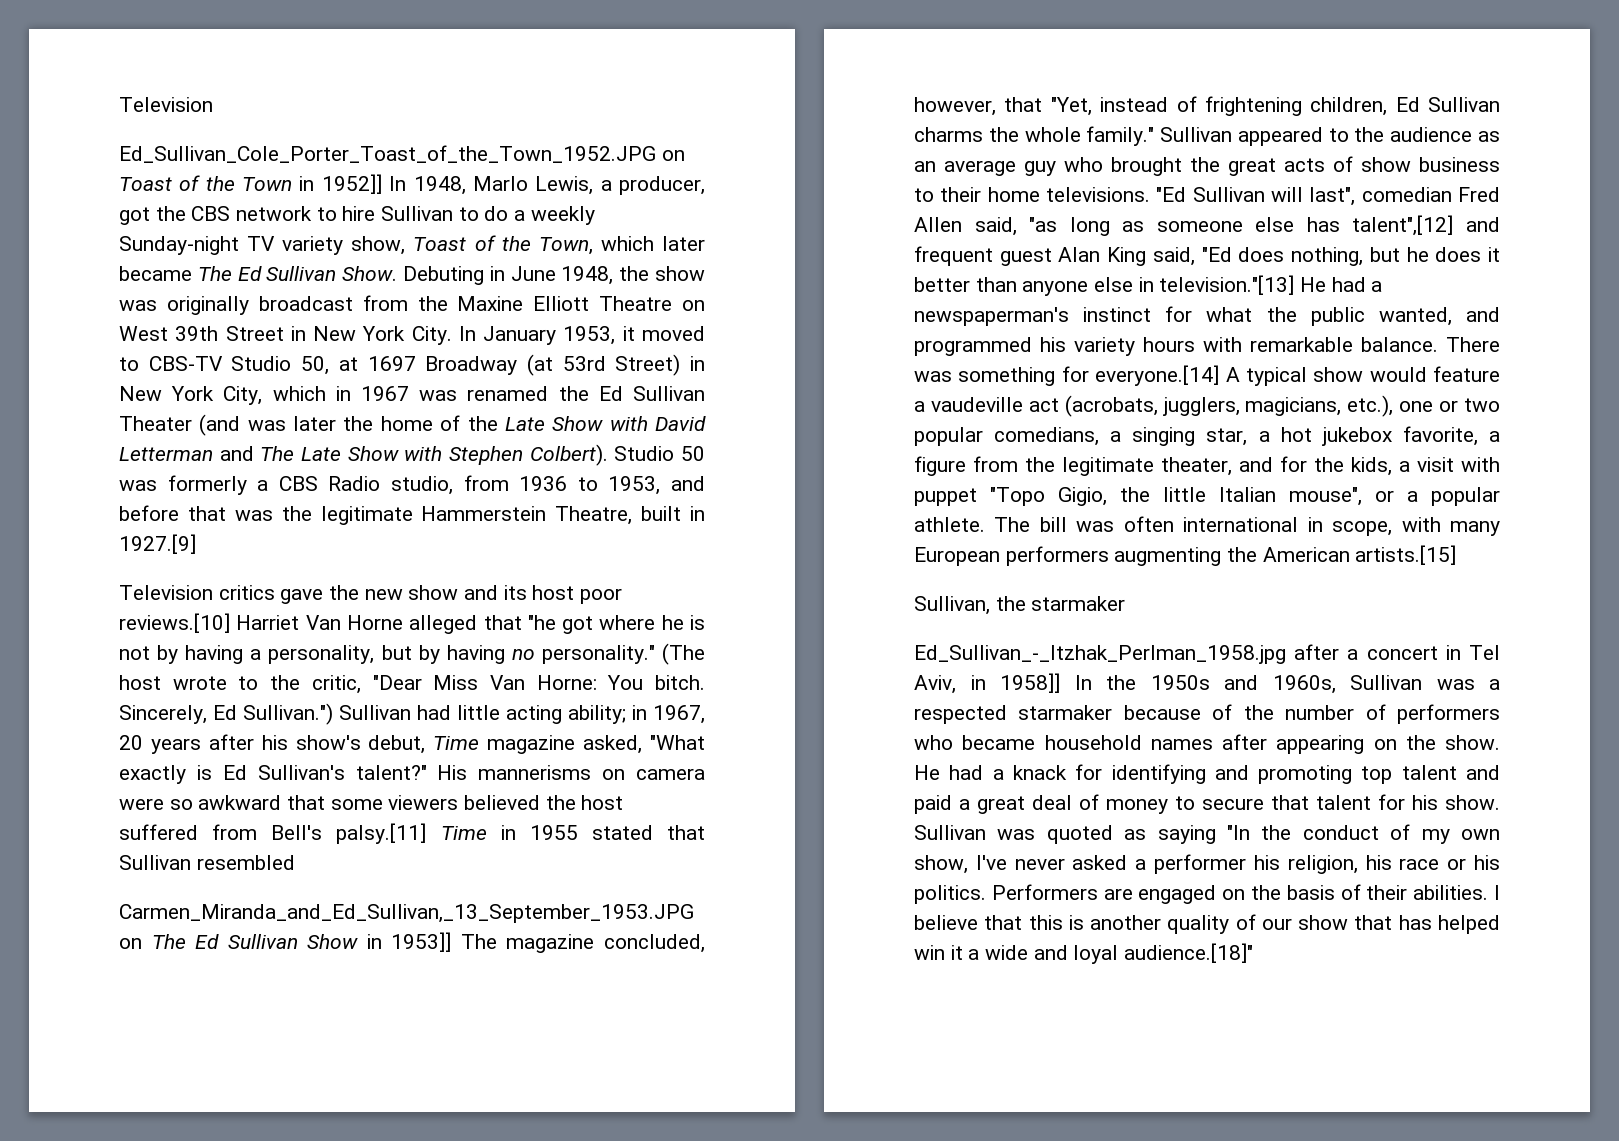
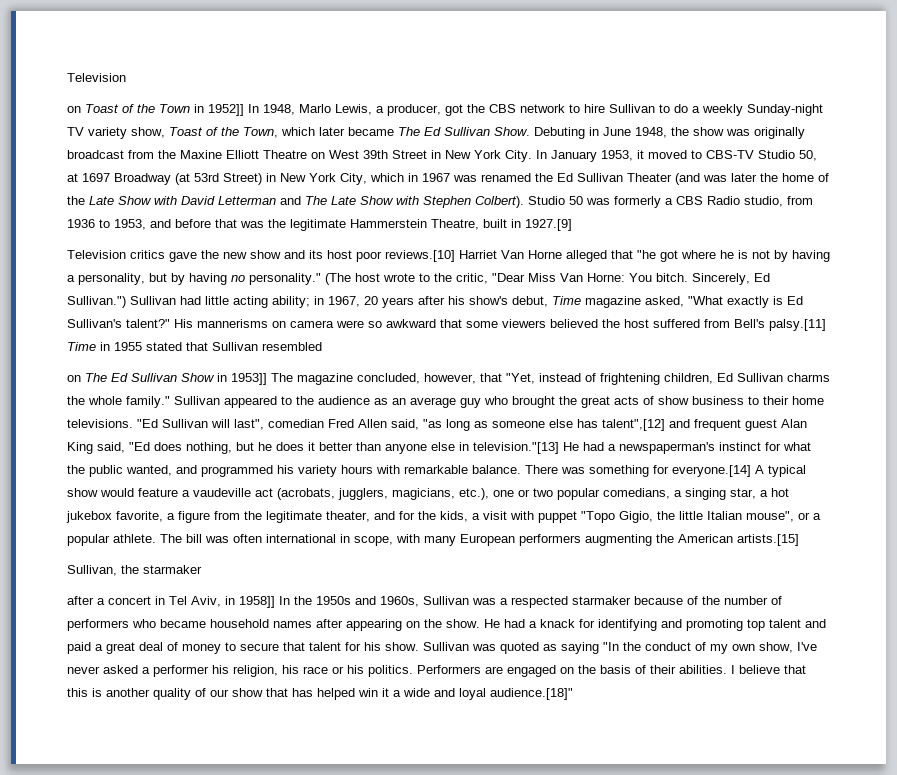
[119,145,656,163] Ed_Sullivan_Cole_Porter_Toast_of_the_Town_1952.JPG -> (126, 77) none
[119,904,694,923] Carmen_Miranda_and_Ed_Sullivan,_13_September_1953.JPG -> (322, 346) none
[914,645,1286,664] Ed_Sullivan_-_Itzhak_Perlman_1958.jpg -> (202, 569) none

